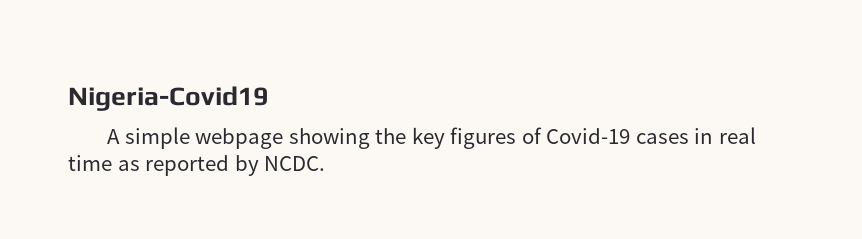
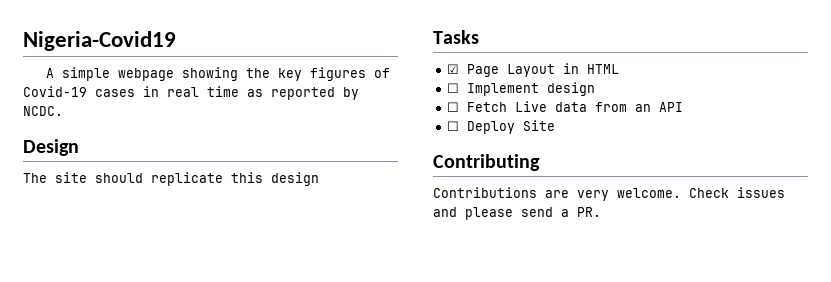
(326, 163) none -> [23,139,79,156] [23,172,319,186] [433,30,479,44] [447,63,620,77] [447,82,596,96] [447,101,684,112] [447,120,556,134] [433,154,540,171] [433,187,785,201] [433,207,601,220] // Design // The site should replicate this design // Tasks // ☑ Page Layout in HTML // ☐ Implement design // ☐ Fetch Live data from an API // ☐ Deploy Site // Contributing // Contributions are very welcome. Check issues and please send a PR.

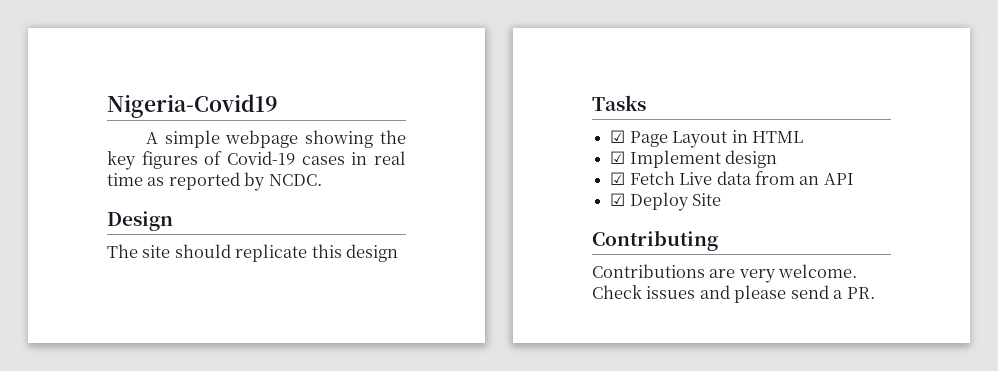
[447,83,460,93] ☐ -> [610,151,626,164] ☑
[447,102,460,112] ☐ -> [610,172,626,185] ☑
[447,121,460,131] ☐ -> [610,193,626,206] ☑

